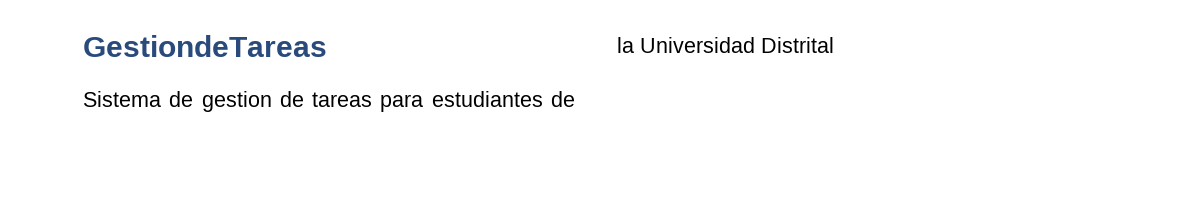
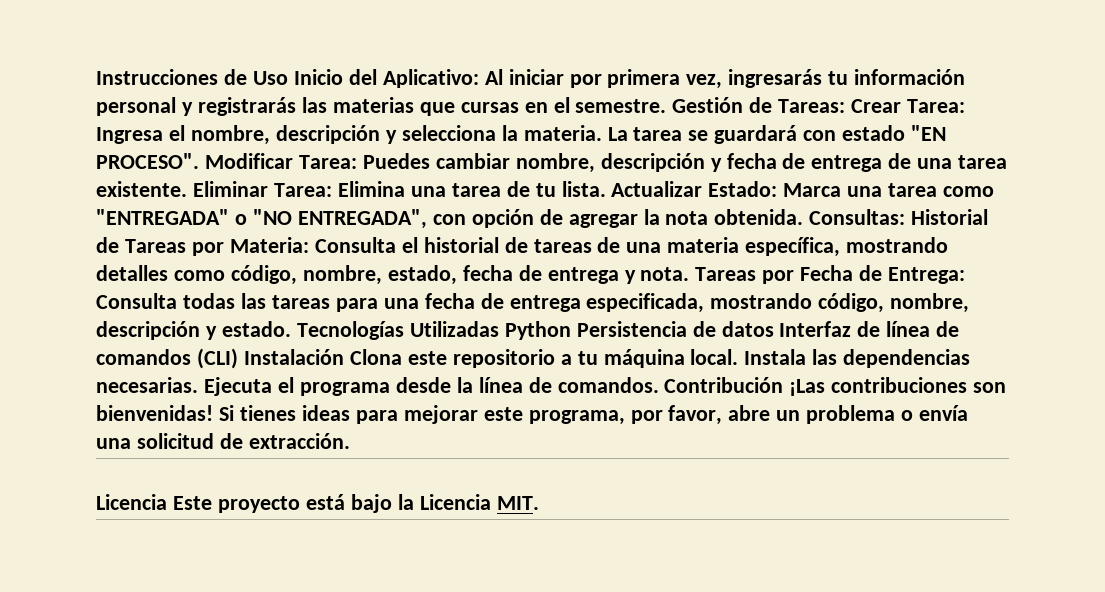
[83,35,327,57] [83,91,575,112] [617,37,834,53] GestiondeTareas // Sistema de gestion de tareas para estudiantes de la Universidad Distrital -> [96,69,966,89] [96,97,966,116] [96,125,947,145] [96,153,1008,173] [96,181,995,197] [96,209,989,229] [96,237,949,257] [96,265,966,285] [96,293,970,313] [96,321,960,340] [96,348,971,369] [96,377,1007,396] [96,405,969,425] [96,433,350,449] [96,494,539,513] Instrucciones de Uso Inicio del Aplicativo: Al iniciar por primera vez, ingresarás tu información personal y registrarás las materias que cursas en el semestre. Gestión de Tareas: Crear Tarea: Ingresa el nombre, descripción y selecciona la materia. La tarea se guardará con estado "EN PROCESO". Modificar Tarea: Puedes cambiar nombre, descripción y fecha de entrega de una tarea existente. Eliminar Tarea: Elimina una tarea de tu lista. Actualizar Estado: Marca una tarea como "ENTREGADA" o "NO ENTREGADA", con opción de agregar la nota obtenida. Consultas: Historial de Tareas por Materia: Consulta el historial de tareas de una materia específica, mostrando detalles como código, nombre, estado, fecha de entrega y nota. Tareas por Fecha de Entrega: Consulta todas las tareas para una fecha de entrega especificada, mostrando código, nombre, descripción y estado. Tecnologías Utilizadas Python Persistencia de datos Interfaz de línea de comandos (CLI) Instalación Clona este repositorio a tu máquina local. Instala las dependencias necesarias. Ejecuta el programa desde la línea de comandos. Contribución ¡Las contribuciones son bienvenidas! Si tienes ideas para mejorar este programa, por favor, abre un problema o envía una solicitud de extracción. // Licencia Este proyecto está bajo la Licencia MIT.

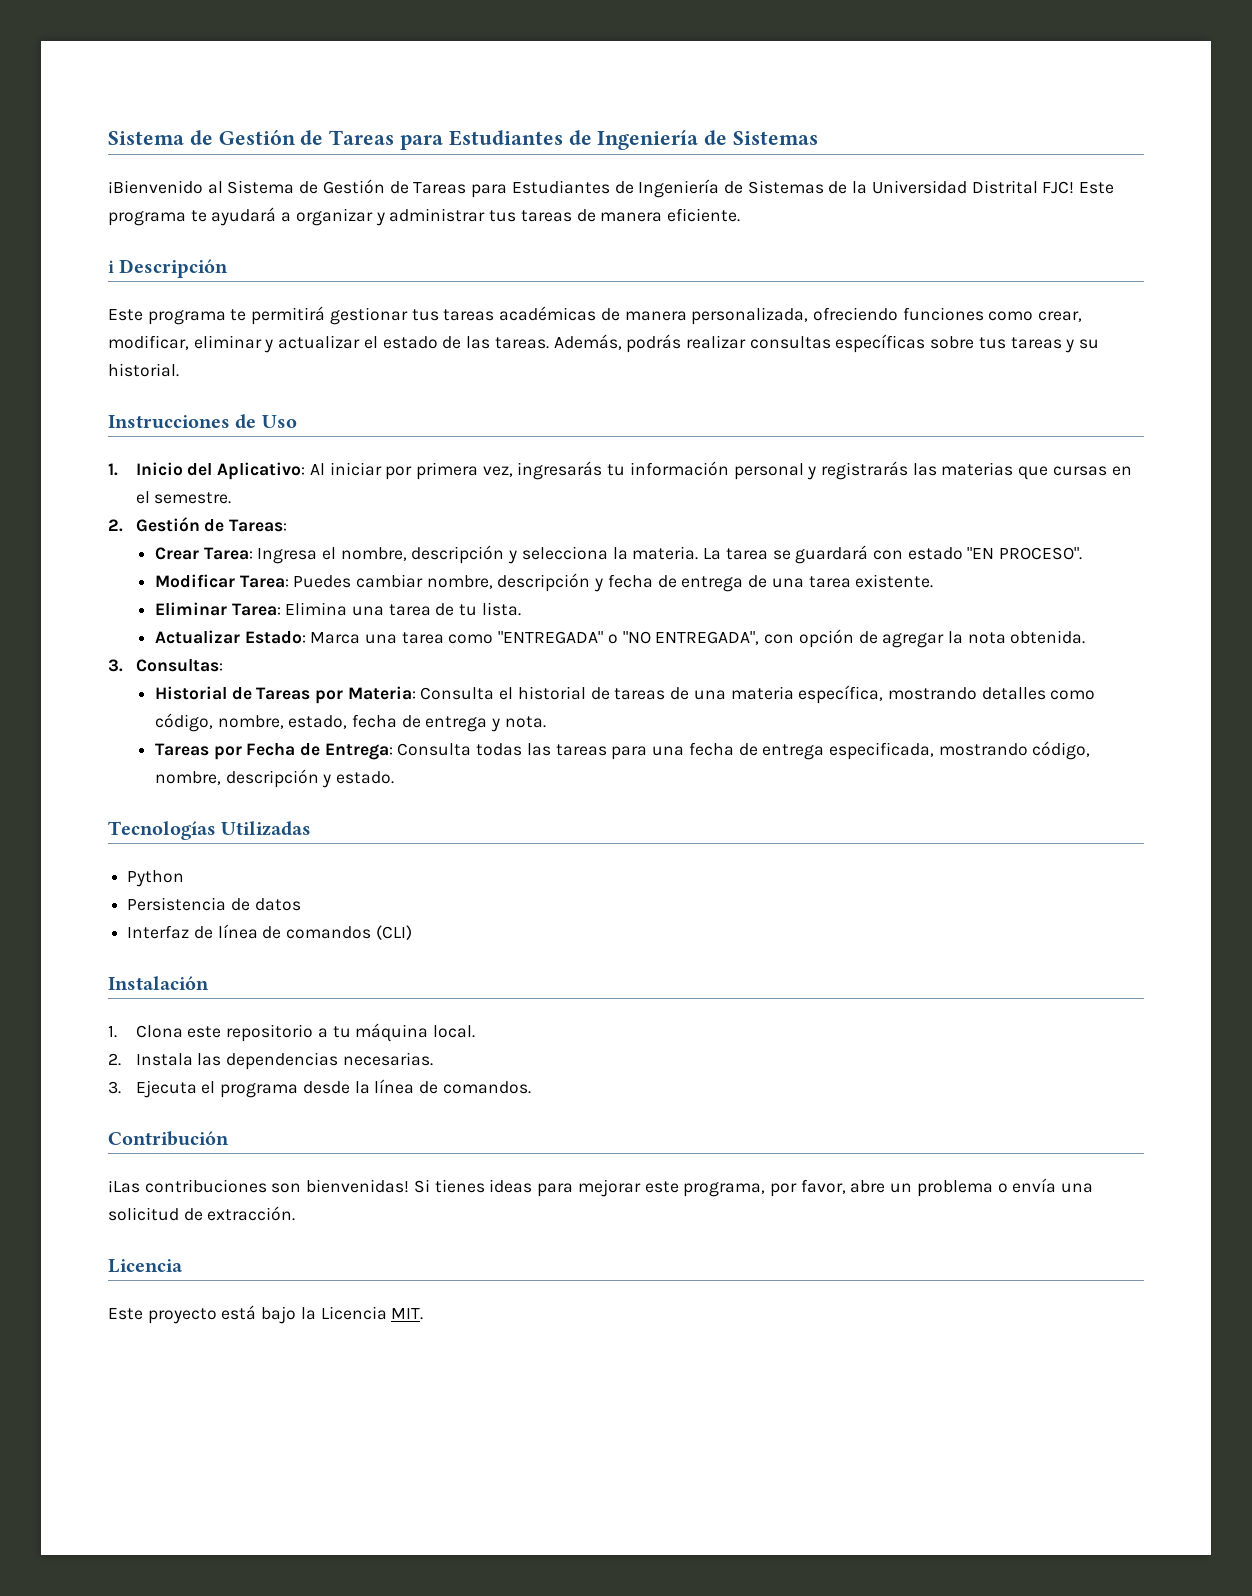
(96, 77) none -> [108,130,819,150] [108,179,1115,198] [108,207,740,226] [108,259,229,278] [108,306,1083,325] [108,334,1100,353] [108,363,179,377] Sistema de Gestión de Tareas para Estudiantes de Ingeniería de Sistemas // ¡Bienvenido al Sistema de Gestión de Tareas para Estudiantes de Ingeniería de Sistemas de la Universidad Distrital FJC! Este programa te ayudará a organizar y administrar tus tareas de manera eficiente. // ℹ Descripción // Este programa te permitirá gestionar tus tareas académicas de manera personalizada, ofreciendo funciones como crear, modificar, eliminar y actualizar el estado de las tareas. Además, podrás realizar consultas específicas sobre tus tareas y su historial. //
(288, 78) none -> [108,463,118,476] // 1.
(667, 106) none -> [108,519,123,532] // 2.
(846, 106) none -> (288, 525) //
(199, 161) none -> (1083, 553) //
(187, 189) none -> (934, 581) //
(606, 189) none -> (521, 609) //
(804, 217) none -> [108,659,123,672] // 3.
(906, 217) none -> (223, 665) //
(690, 274) none -> (546, 722) //
(291, 329) none -> (395, 777) //
(499, 329) none -> (312, 828) //
(571, 330) none -> (185, 878) //
(774, 329) none -> (301, 904) //
(238, 358) none -> (412, 932) //
(344, 357) none -> [108,1025,117,1038] // 1.
(739, 357) none -> [108,1053,121,1066] // 2.
(198, 385) none -> [108,1081,121,1094] // 3.
(659, 385) none -> (531, 1087) //
(784, 385) none -> (229, 1138) //
(167, 502) none -> (183, 1266) //

